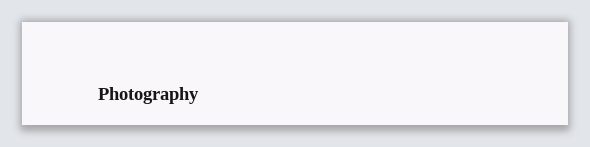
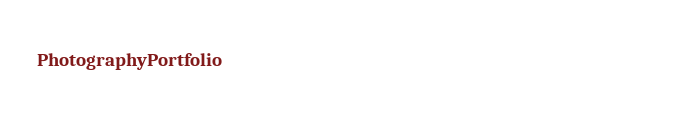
[98,87,199,104] Photography -> [37,53,222,70] PhotographyPortfolio

